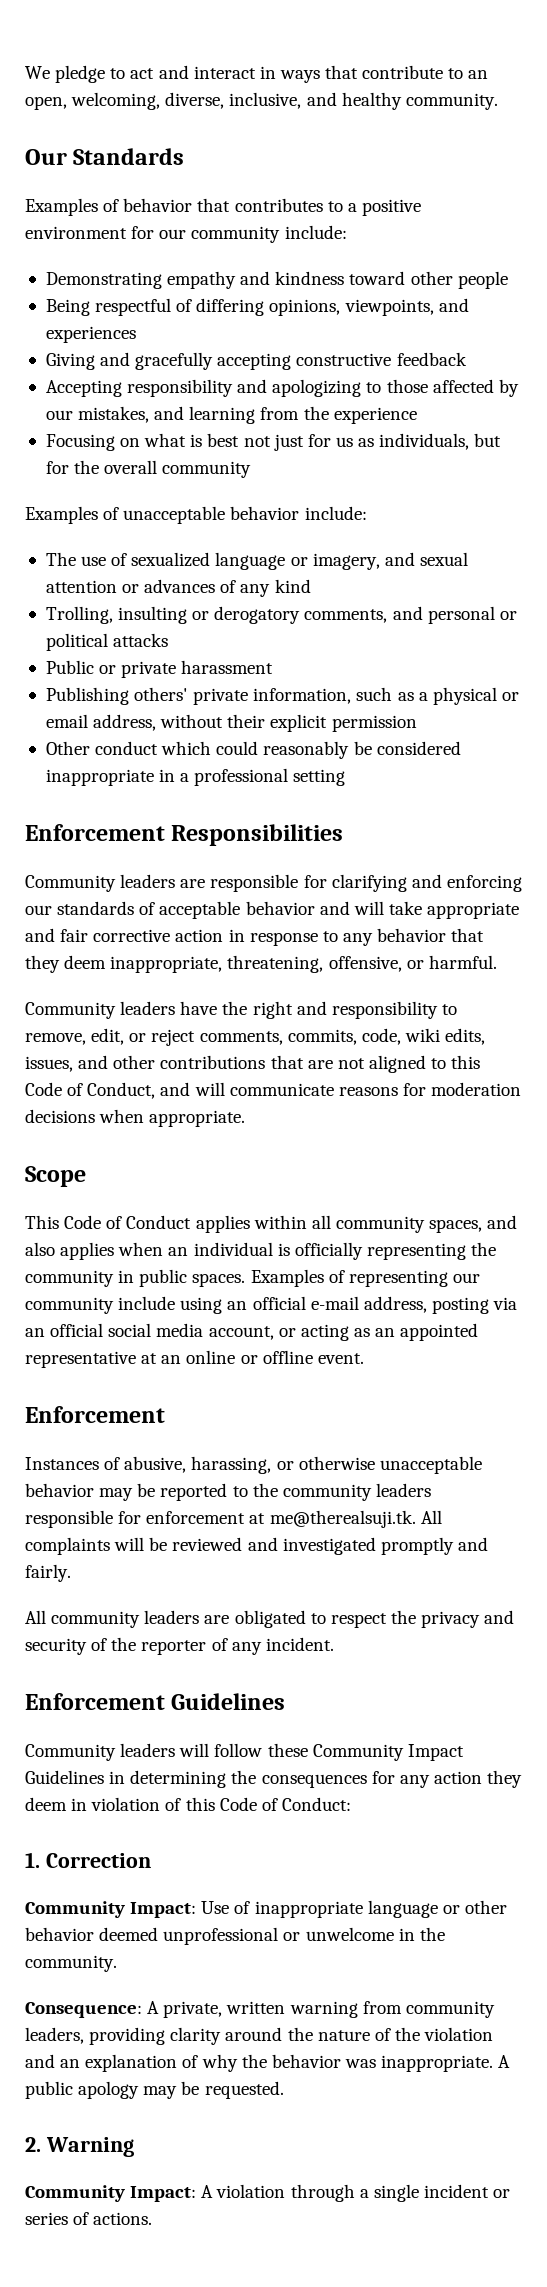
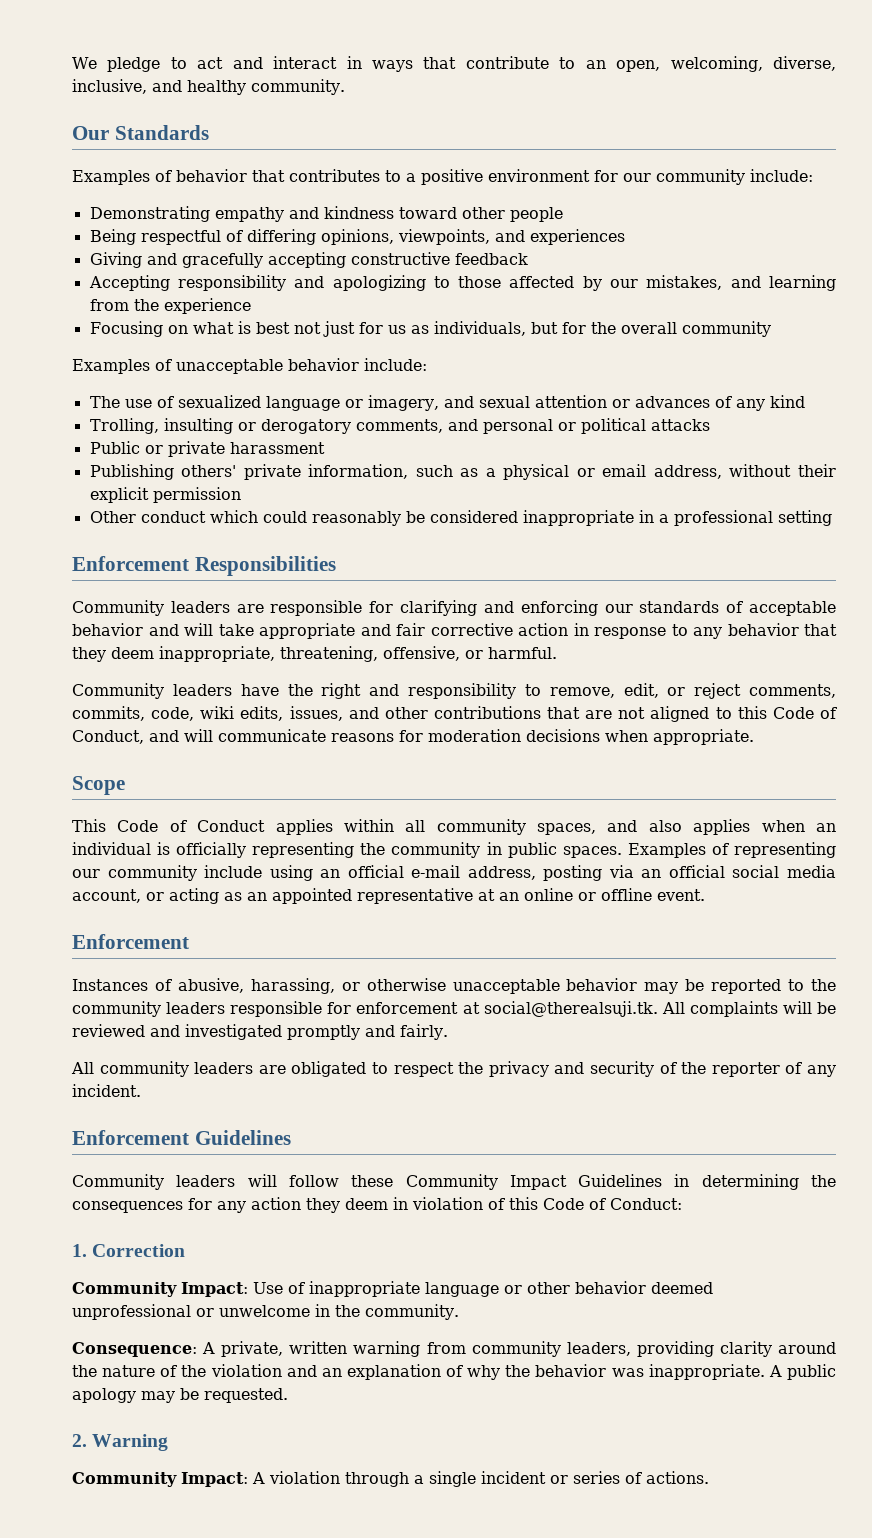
[269,1510,416,1528] me@therealsuji.tk. -> [483,1001,658,1017] social@therealsuji.tk.

